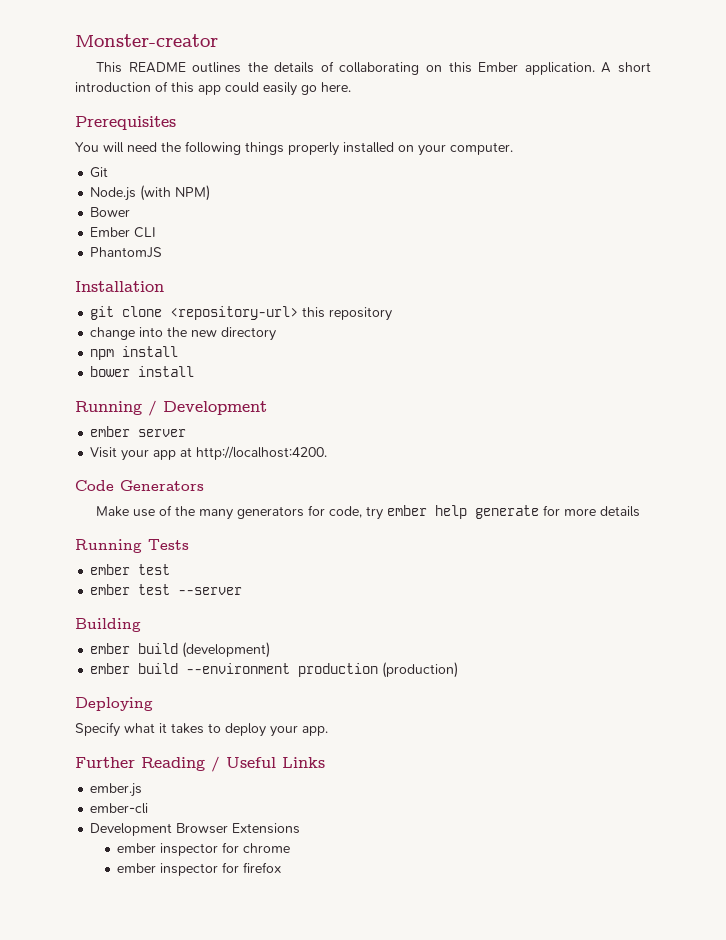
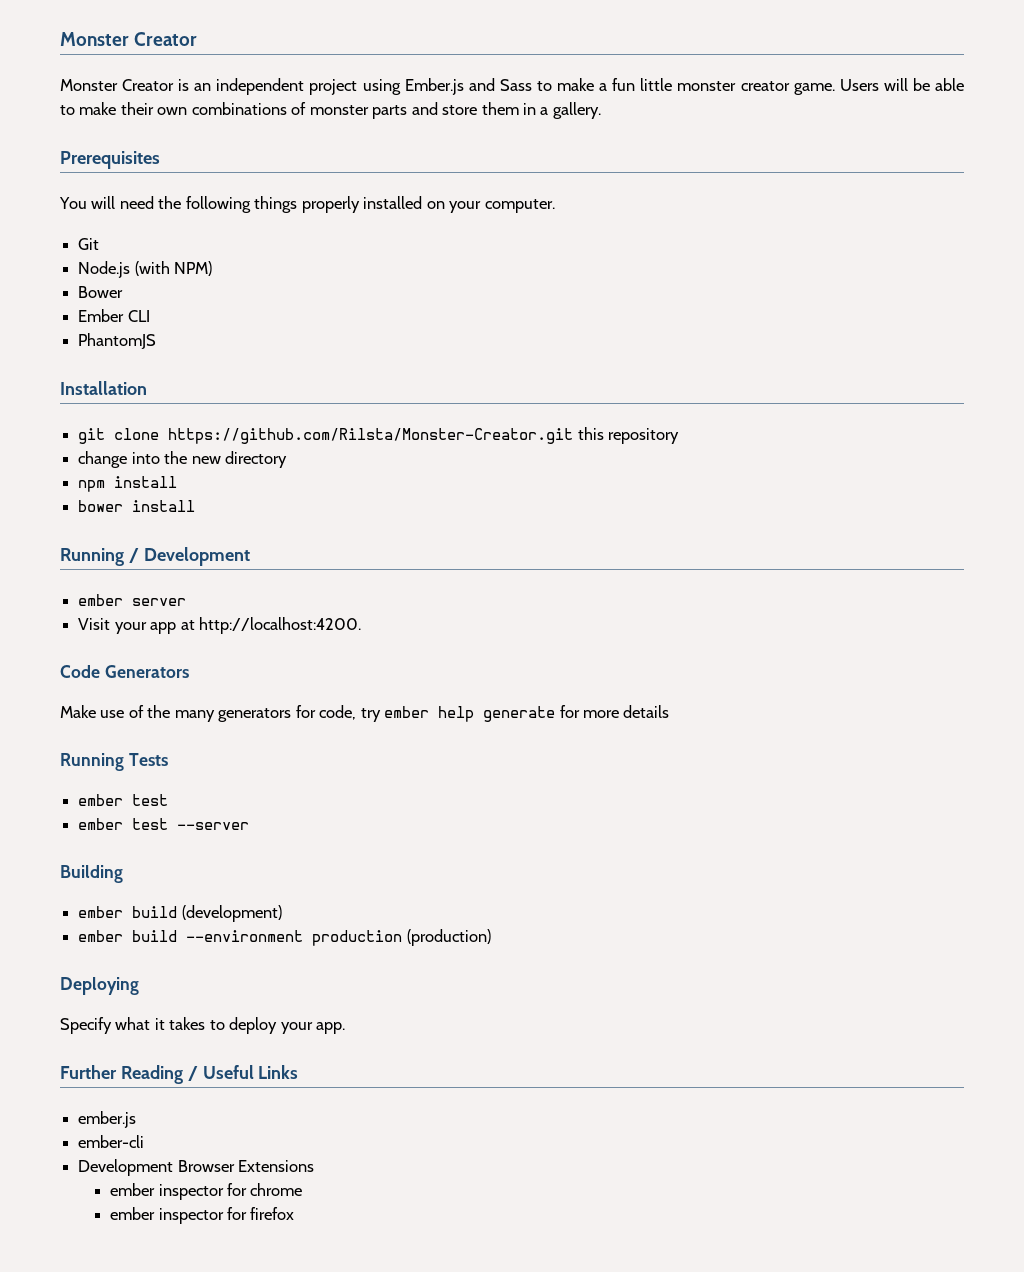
[75,34,218,47] [95,61,652,75] [75,81,351,96] Monster-creator // This README outlines the details of collaborating on this Ember application. A short introduction of this app could easily go here. -> [60,32,198,46] [60,78,964,95] [60,102,601,119] Monster Creator // Monster Creator is an independent project using Ember.js and Sass to make a fun little monster creator game. Users will be able to make their own combinations of monster parts and store them in a gallery.
[170,306,299,320] <repository-url> -> [168,428,574,444] https://github.com/Rilsta/Monster-Creator.git

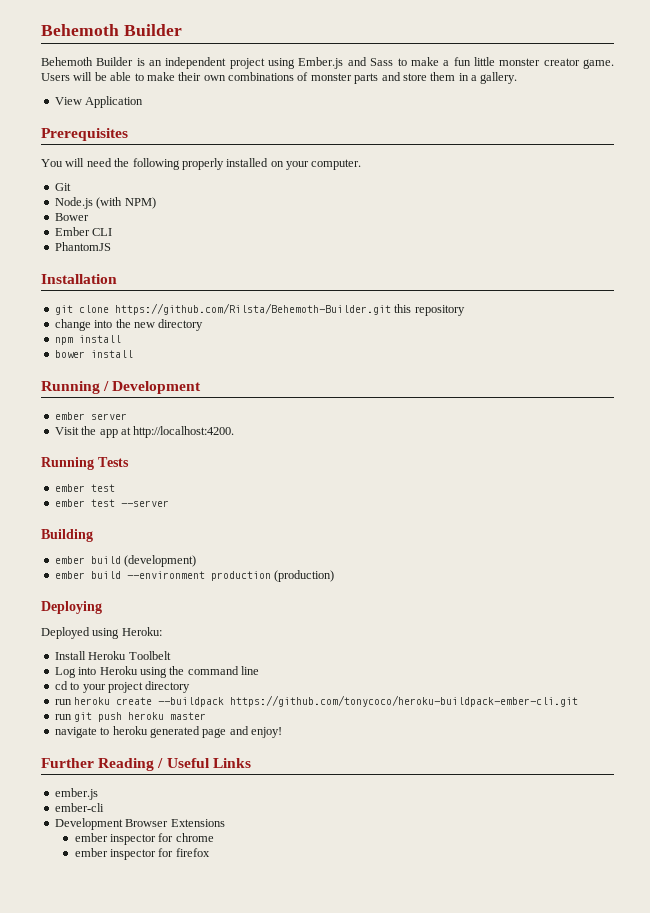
[60,32,198,46] [60,79,175,91] Monster Creator // Monster Creator -> [41,24,182,36] [41,57,134,66] Behemoth Builder // Behemoth Builder
(601, 110) none -> [54,96,144,108] // View Application
[254,196,298,213] things -> (180, 164) none
[168,428,574,444] https://github.com/Rilsta/Monster-Creator.git -> [114,303,391,315] https://github.com/Rilsta/Behemoth-Builder.git
[114,622,147,634] your -> [81,426,97,435] the
[60,665,189,678] [60,705,670,722] // Code Generators // Make use of the many generators for code, try ember help generate for more details -> (235, 432) none
[60,1017,346,1034] Specify what it takes to deploy your app. -> [41,627,162,639] [54,651,171,660] [54,666,259,678] [54,681,191,693] [54,695,579,707] [54,712,207,722] [54,726,282,738] Deployed using Heroku: // Install Heroku Toolbelt // Log into Heroku using the command line // cd to your project directory // run heroku create --buildpack https://github.com/tonycoco/heroku-buildpack-ember-cli.git // run git push heroku master // navigate to heroku generated page and enjoy!

